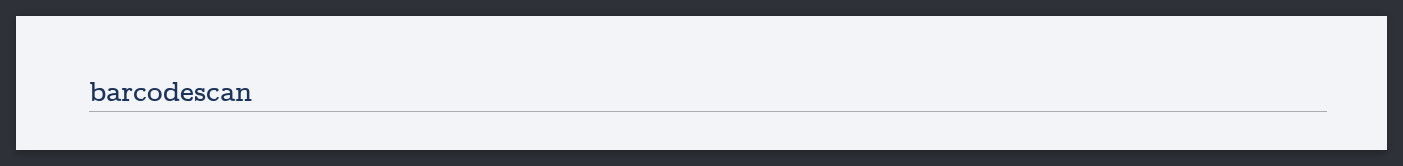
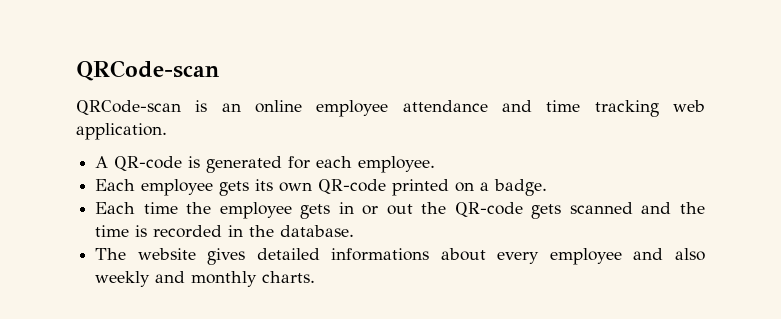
[89,82,252,101] barcodescan -> [76,60,220,81] [76,100,705,117] [76,123,167,140] [95,156,436,173] [95,179,548,196] [95,202,705,219] [95,225,355,238] [95,248,705,265] [95,271,316,287] QRCode-scan // QRCode-scan is an online employee attendance and time tracking web application. // A QR-code is generated for each employee. // Each employee gets its own QR-code printed on a badge. // Each time the employee gets in or out the QR-code gets scanned and the time is recorded in the database. // The website gives detailed informations about every employee and also weekly and monthly charts.

